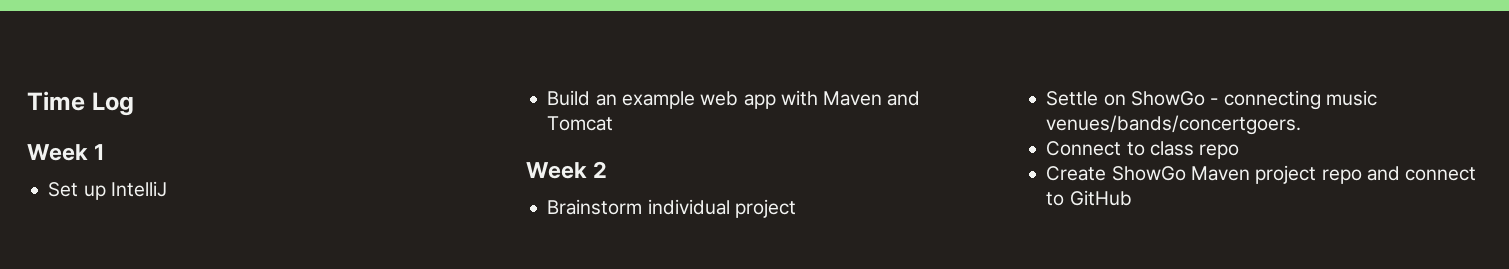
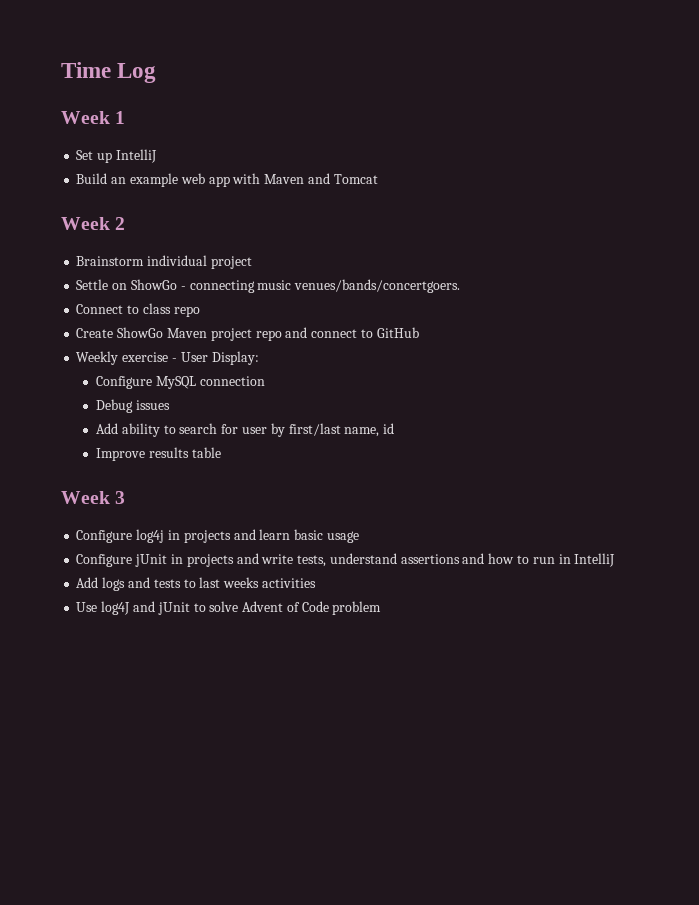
(1132, 198) none -> [76,351,259,365] [96,376,265,389] [96,399,170,413] [96,423,395,437] [96,447,221,461] [61,491,126,504] [76,529,359,543] [76,553,616,567] [76,577,316,591] [76,601,382,615] // Weekly exercise - User Display: // Configure MySQL connection // Debug issues // Add ability to search for user by first/last name, id // Improve results table // Week 3 // Configure log4j in projects and learn basic usage // Configure jUnit in projects and write tests, understand assertions and how to run in IntelliJ // Add logs and tests to last weeks activities // Use log4J and jUnit to solve Advent of Code problem

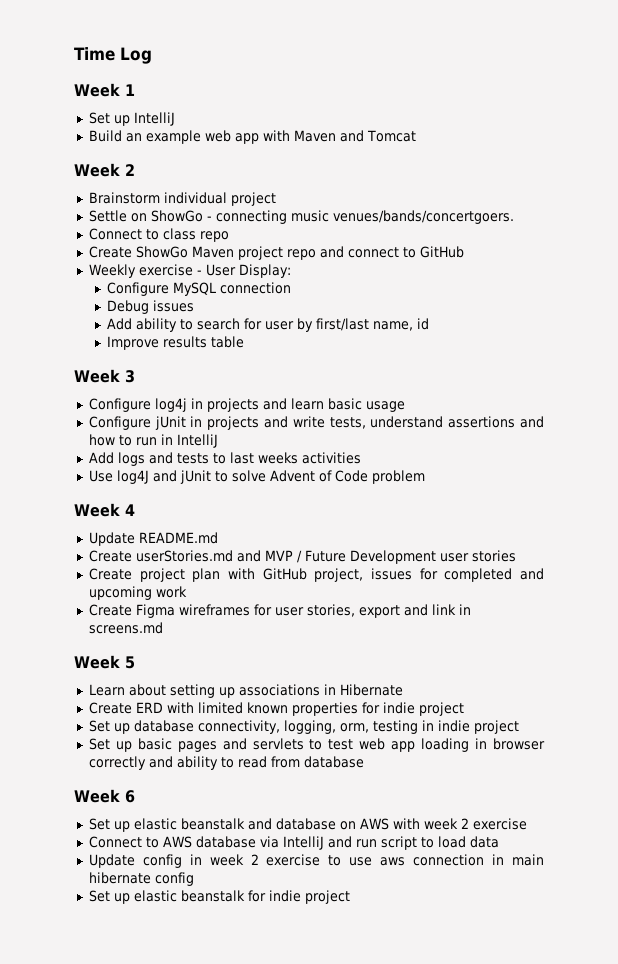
(382, 608) none -> [74,503,135,517] [88,532,218,546] [88,550,516,564] [88,568,544,582] [88,586,187,600] [88,604,471,618] [88,622,163,634] [74,655,135,669] [88,684,403,698] [88,702,464,716] [88,720,519,734] [88,738,545,752] [88,756,364,770] [74,789,135,803] [88,818,527,832] [88,836,499,850] [88,854,544,868] [88,872,194,886] [88,890,350,904] // Week 4 // Update README.md // Create userStories.md and MVP / Future Development user stories // Create project plan with GitHub project, issues for completed and upcoming work // Create Figma wireframes for user stories, export and link in screens.md // Week 5 // Learn about setting up associations in Hibernate // Create ERD with limited known properties for indie project // Set up database connectivity, logging, orm, testing in indie project // Set up basic pages and servlets to test web app loading in browser correctly and ability to read from database // Week 6 // Set up elastic beanstalk and database on AWS with week 2 exercise // Connect to AWS database via IntelliJ and run script to load data // Update config in week 2 exercise to use aws connection in main hibernate config // Set up elastic beanstalk for indie project

